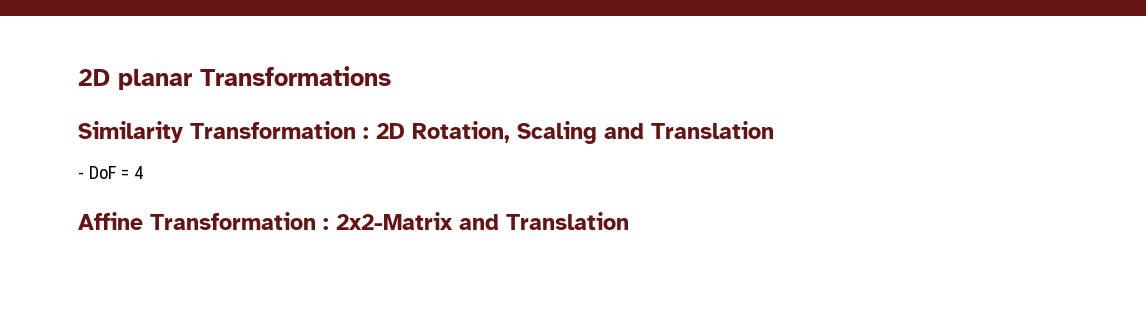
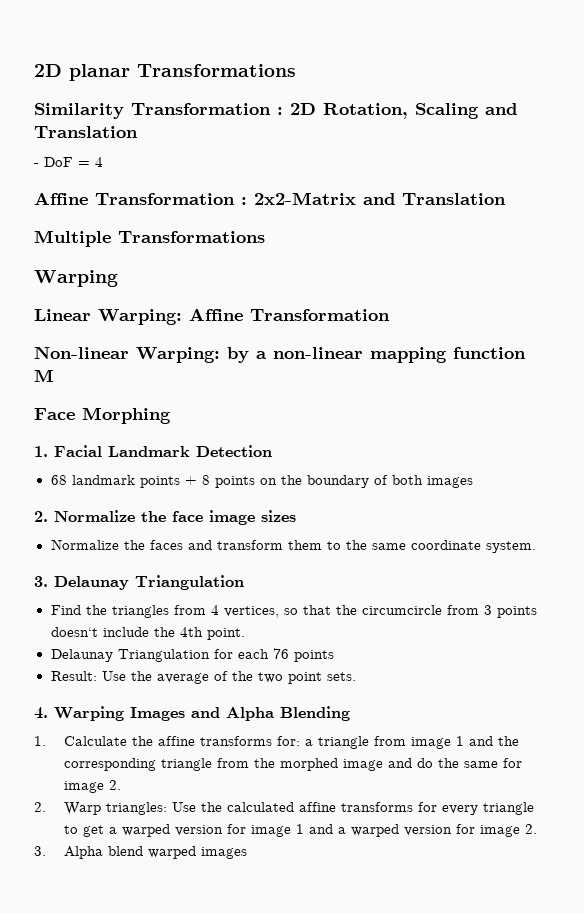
(629, 221) none -> [34,230,265,247] [34,270,118,287] [34,308,390,325] [34,346,526,363] [34,369,54,382] [34,407,171,424] [34,445,272,457] [50,475,473,488] [34,510,296,525] [50,539,536,553] [34,575,244,590] [50,605,537,618] [50,627,245,640] [50,648,334,662] [50,671,356,684] [34,706,350,721] [34,736,519,749] [63,758,522,771] [63,780,121,793] [34,802,534,815] [63,824,537,837] [34,846,247,859] // Multiple Transformations // Warping // Linear Warping: Affine Transformation // Non-linear Warping: by a non-linear mapping function M // Face Morphing // 1. Facial Landmark Detection // 68 landmark points + 8 points on the boundary of both images // 2. Normalize the face image sizes // Normalize the faces and transform them to the same coordinate system. // 3. Delaunay Triangulation // Find the triangles from 4 vertices, so that the circumcircle from 3 points doesn‘t include the 4th point. // Delaunay Triangulation for each 76 points // Result: Use the average of the two point sets. // 4. Warping Images and Alpha Blending // 1. Calculate the affine transforms for: a triangle from image 1 and the corresponding triangle from the morphed image and do the same for image 2. // 2. Warp triangles: Use the calculated affine transforms for every triangle to get a warped version for image 1 and a warped version for image 2. // 3. Alpha blend warped images

